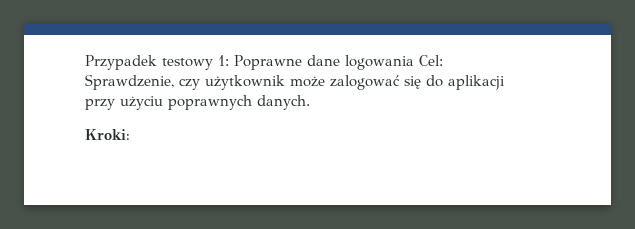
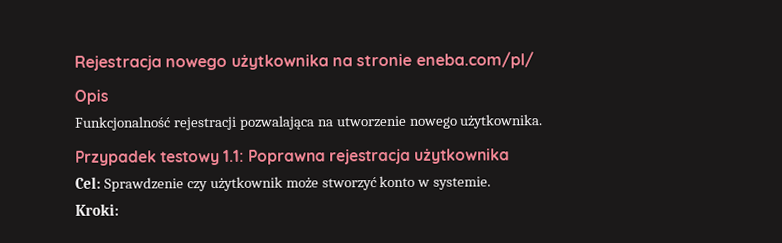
[85,55,443,70] [85,74,505,90] [85,95,310,110] Przypadek testowy 1: Poprawne dane logowania Cel: Sprawdzenie, czy użytkownik może zalogować się do aplikacji przy użyciu poprawnych danych. -> [74,51,534,71] [74,89,108,105] [74,114,544,131] [75,148,510,166] [75,175,492,192] Rejestracja nowego użytkownika na stronie eneba.com/pl/ // Opis // Funkcjonalność rejestracji pozwalająca na utworzenie nowego użytkownika. // Przypadek testowy 1.1: Poprawna rejestracja użytkownika // Cel: Sprawdzenie czy użytkownik może stworzyć konto w systemie.

